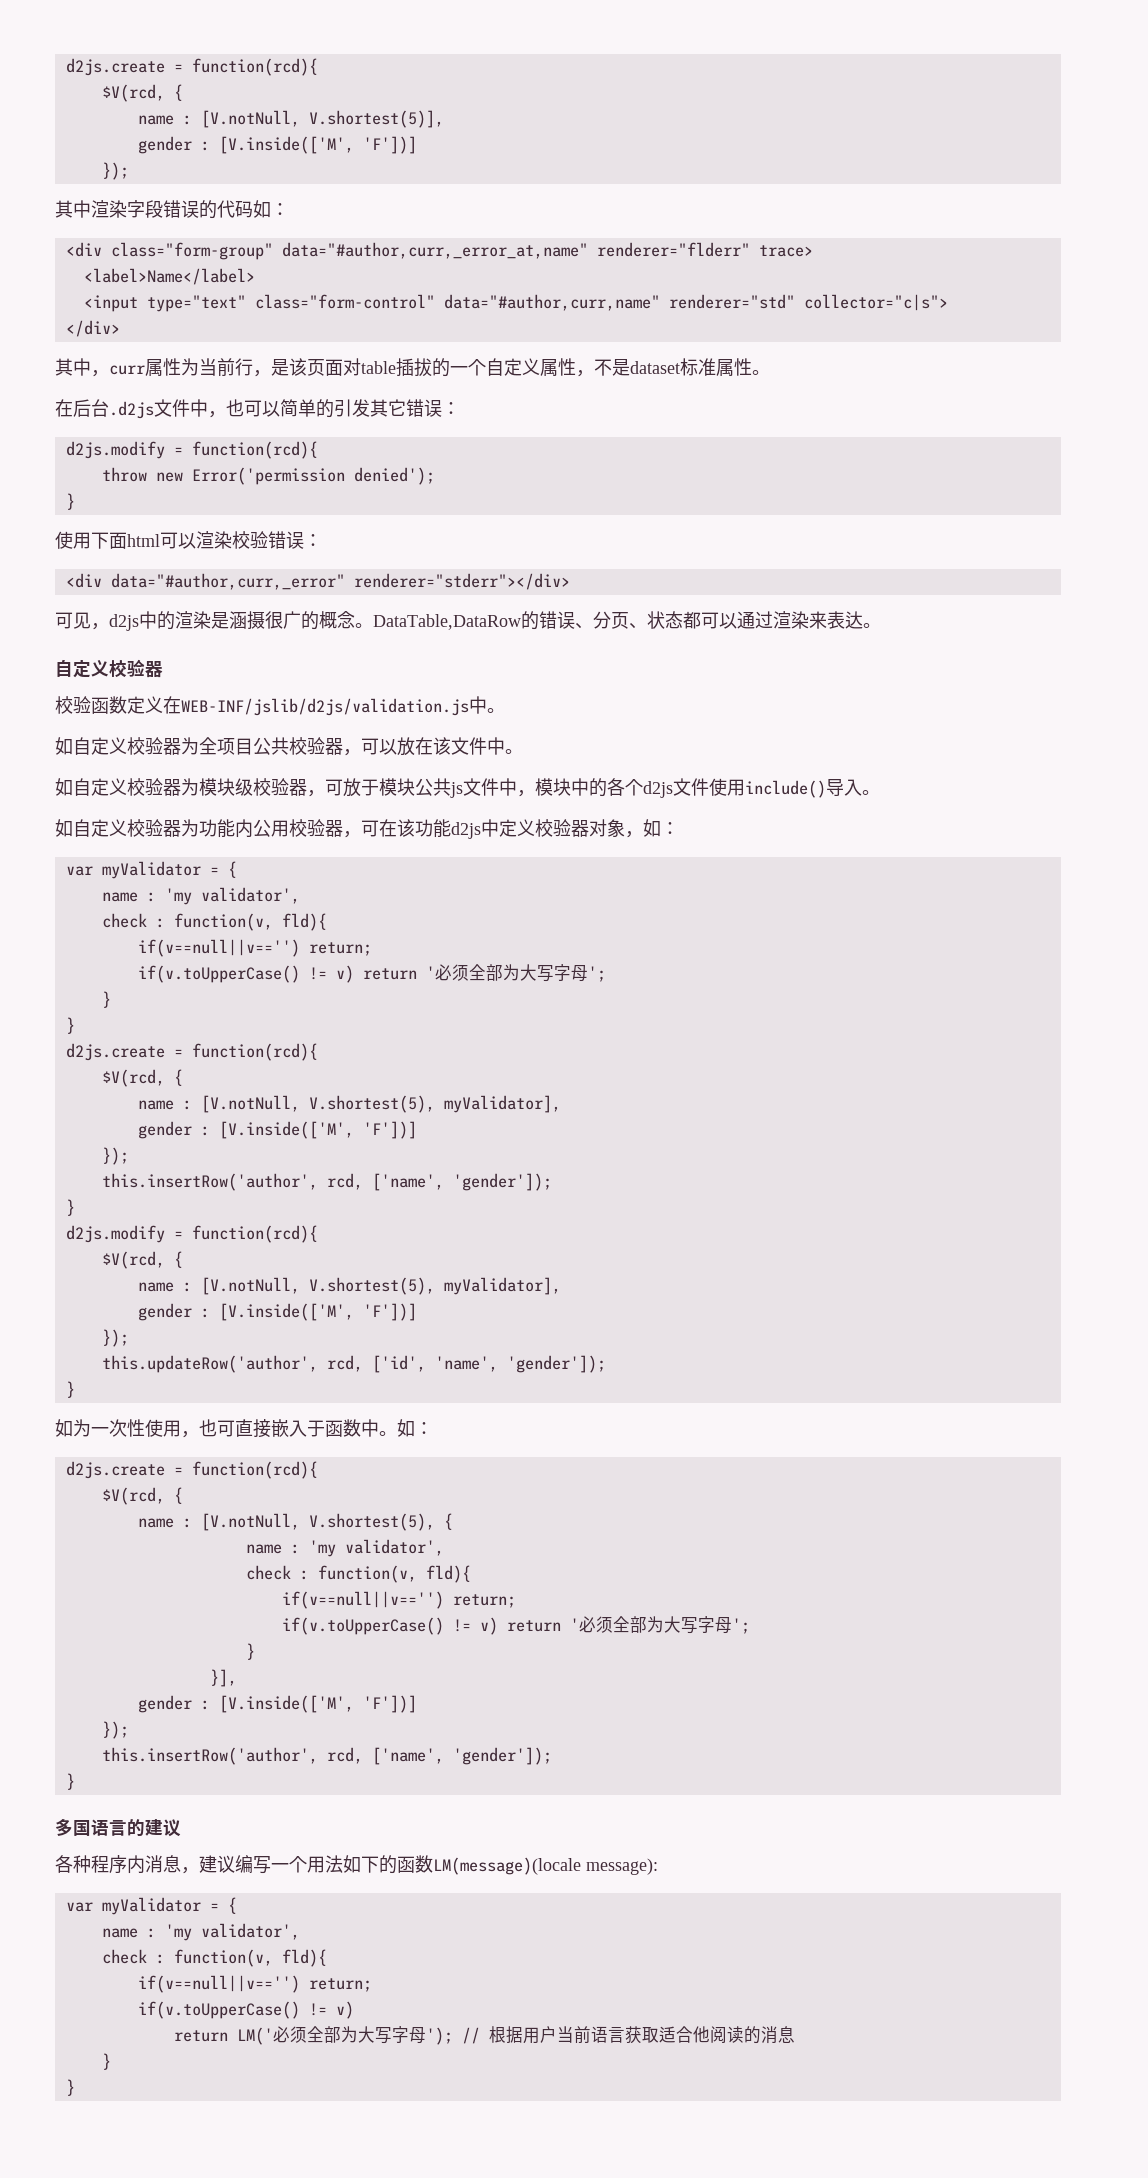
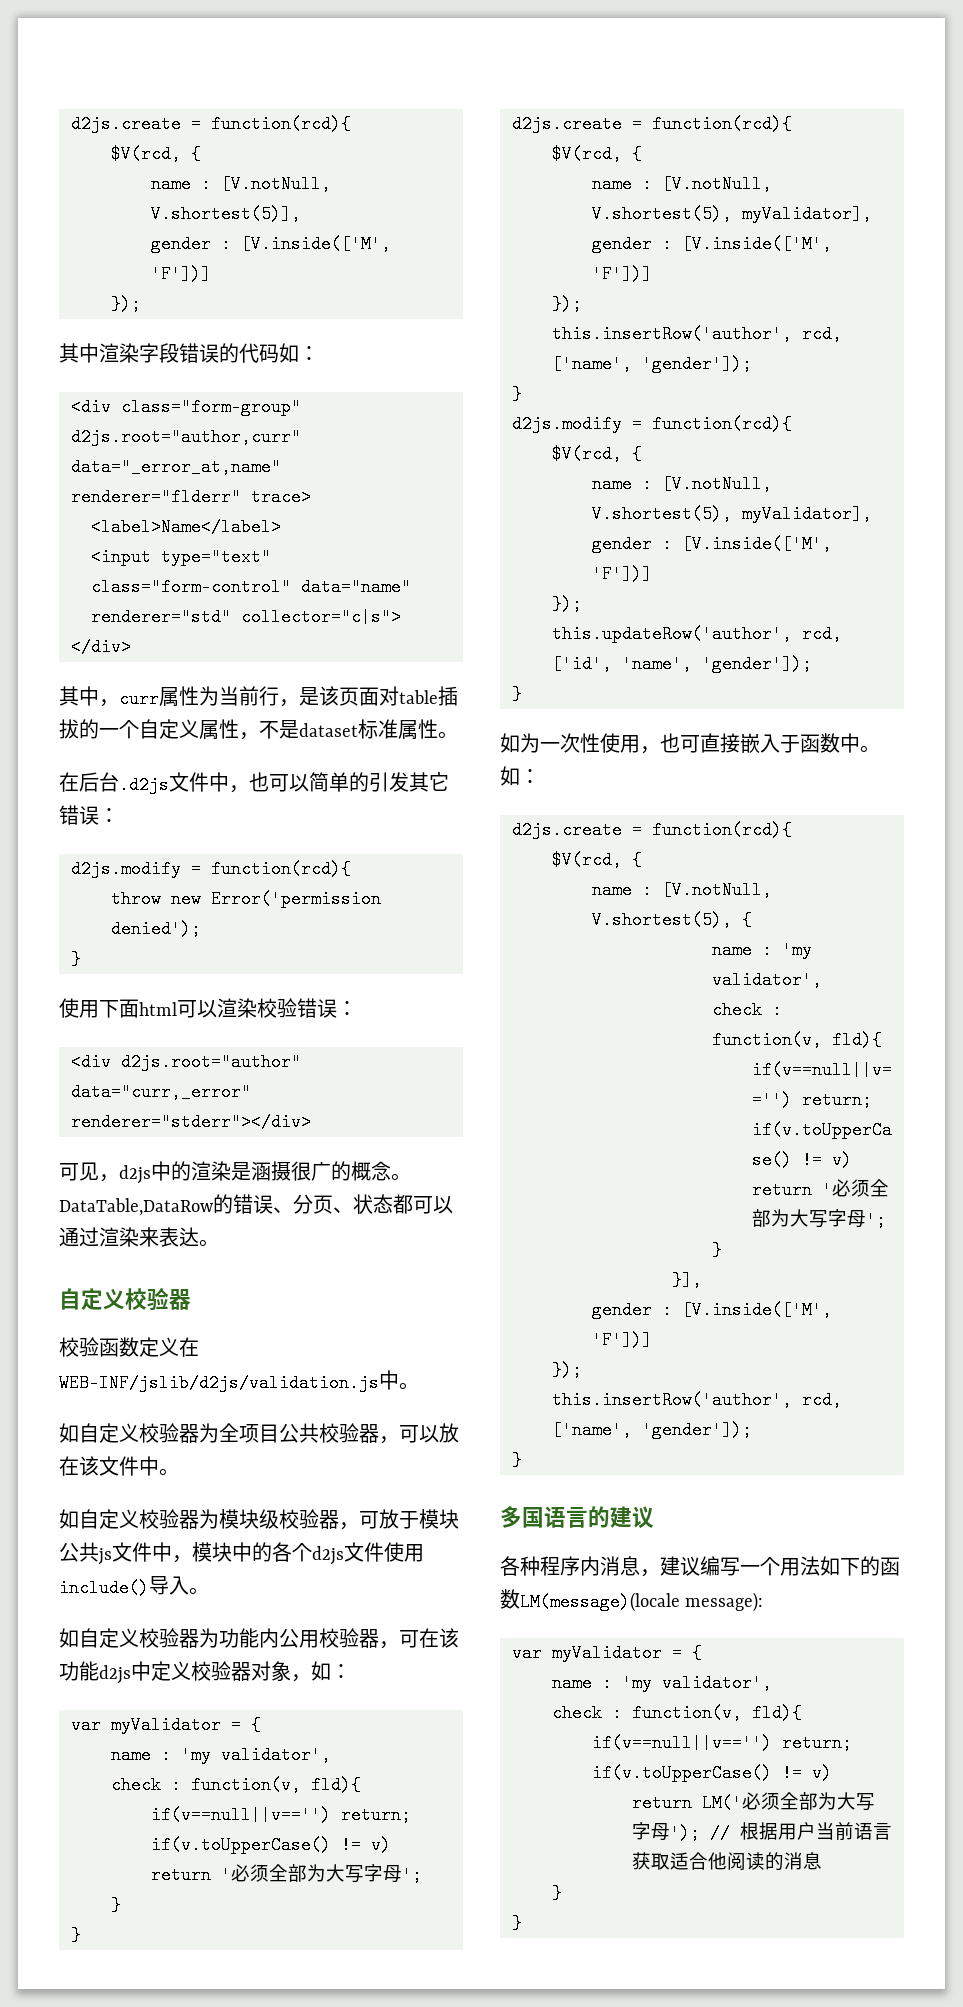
[281,242,588,259] data="#author,curr,_error_at,name" -> [71,428,301,446] [71,458,281,476] d2js.root="author,curr" data="_error_at,name"
[443,294,660,311] data="#author,curr,name" -> [301,578,411,596] data="name"
[110,573,345,590] data="#author,curr,_error" -> [121,1053,301,1071] [71,1083,251,1101] d2js.root="author" data="curr,_error"

